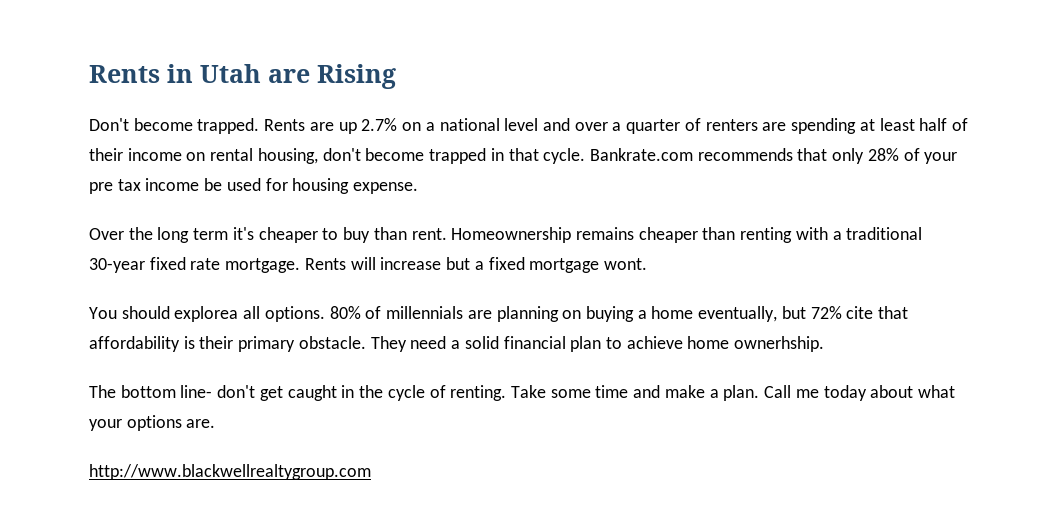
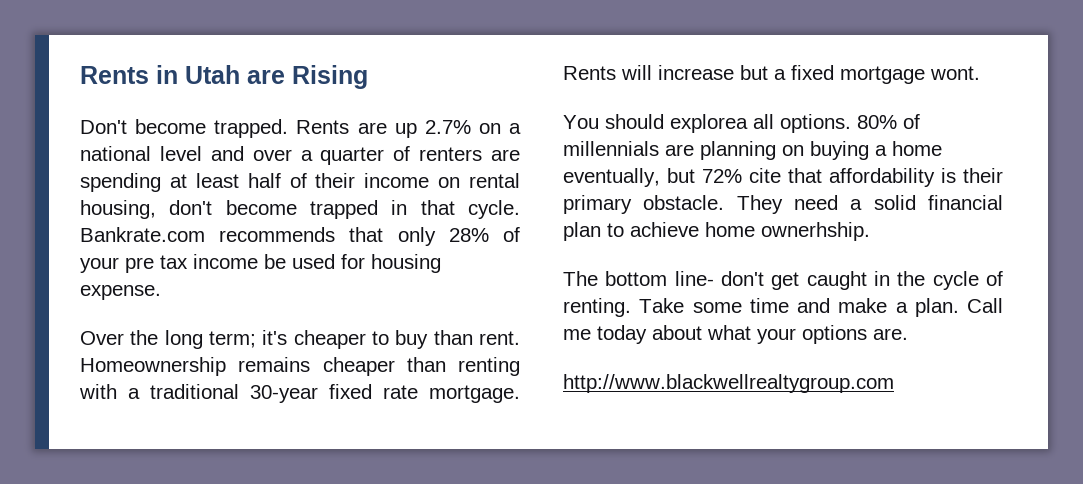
[193,228,229,240] term -> [209,331,256,348] term;

